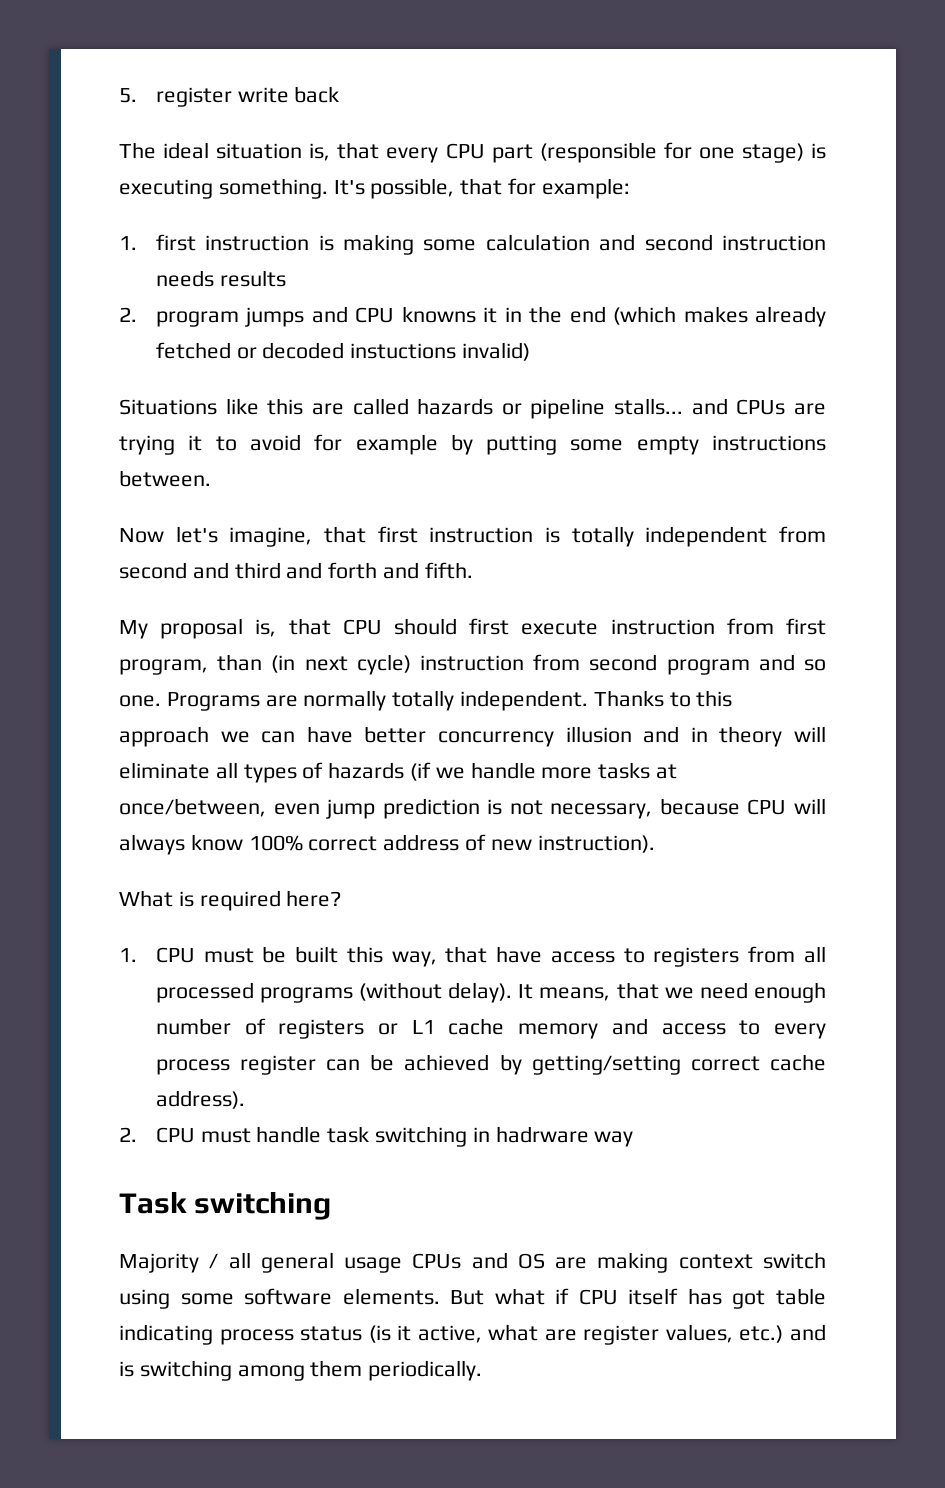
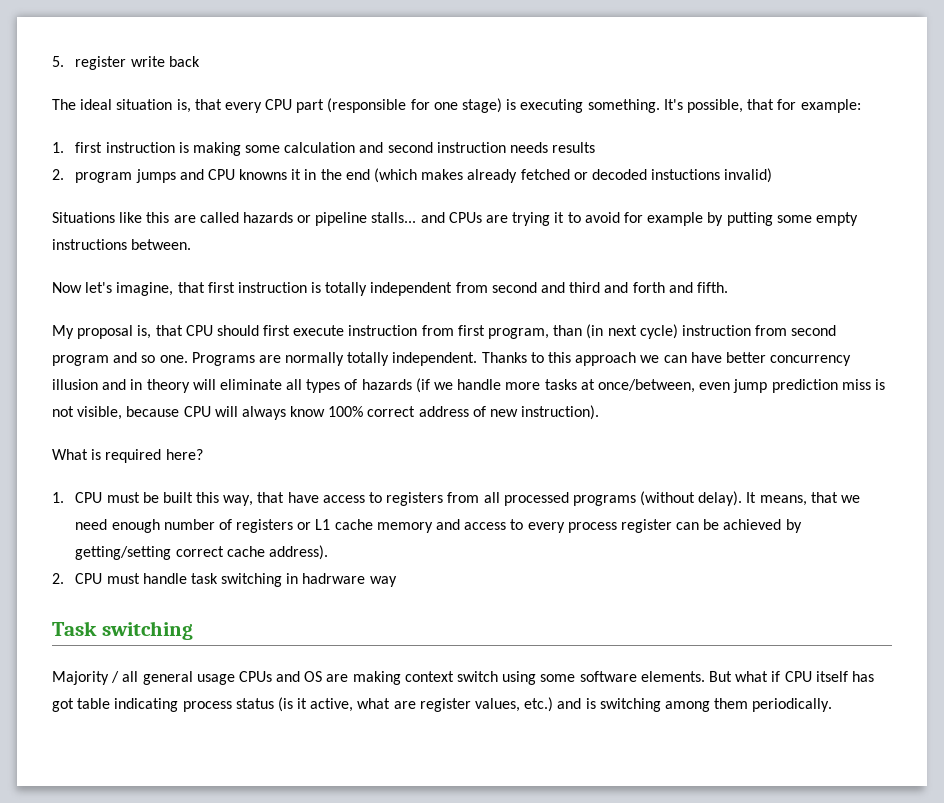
(480, 808) none -> [841,379,871,390] miss
[550,803,653,819] necessary, -> [77,406,123,420] visible,

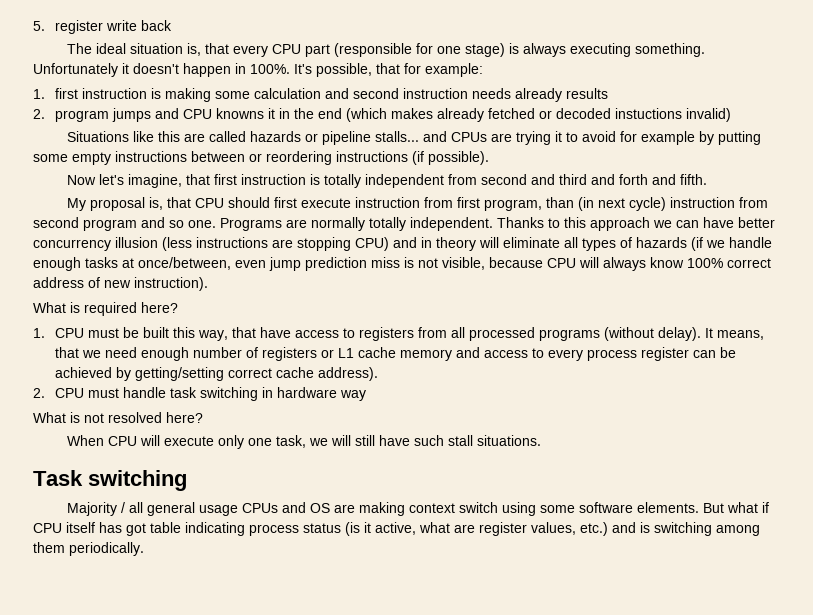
(517, 104) none -> [523,43,567,57] always
(660, 106) none -> [33,63,290,77] Unfortunately it doesn't happen in 100%.
(549, 147) none -> [515,88,563,102] already
[131,239,192,250] between. -> [191,151,489,165] between or reordering instructions (if possible).
(98, 384) none -> [162,237,389,251] (less instructions are stopping CPU)
[505,382,541,390] more -> [33,257,81,271] enough
[302,573,366,584] hadrware -> [277,387,338,398] hardware
(397, 581) none -> [33,412,203,423] [67,435,542,449] // What is not resolved here? // When CPU will execute only one task, we will still have such stall situations.

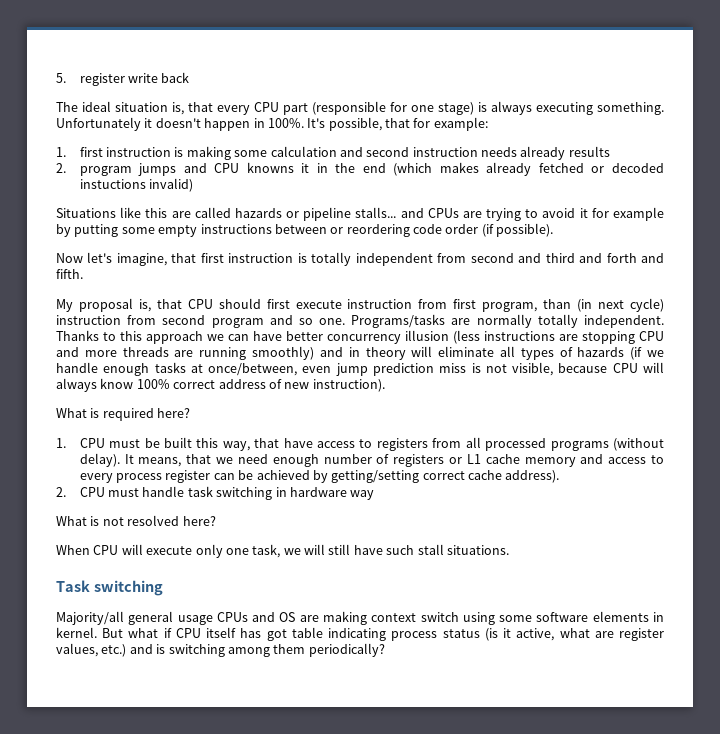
[555,131,563,142] it -> (522, 214) none
(617, 136) none -> [579,208,588,218] it
[336,151,408,162] instructions -> [413,224,479,234] code order
[220,218,282,231] Programs -> [351,314,446,328] Programs/tasks
[355,237,389,251] CPU) -> [639,331,664,341] [56,346,315,360] CPU and more threads are running smoothly)
[67,502,144,516] Majority / all -> [56,611,124,625] Majority/all
[637,502,700,513] elements. -> [592,611,664,622] [56,627,97,638] elements in kernel.
[69,542,144,556] periodically. -> [308,643,385,657] periodically?

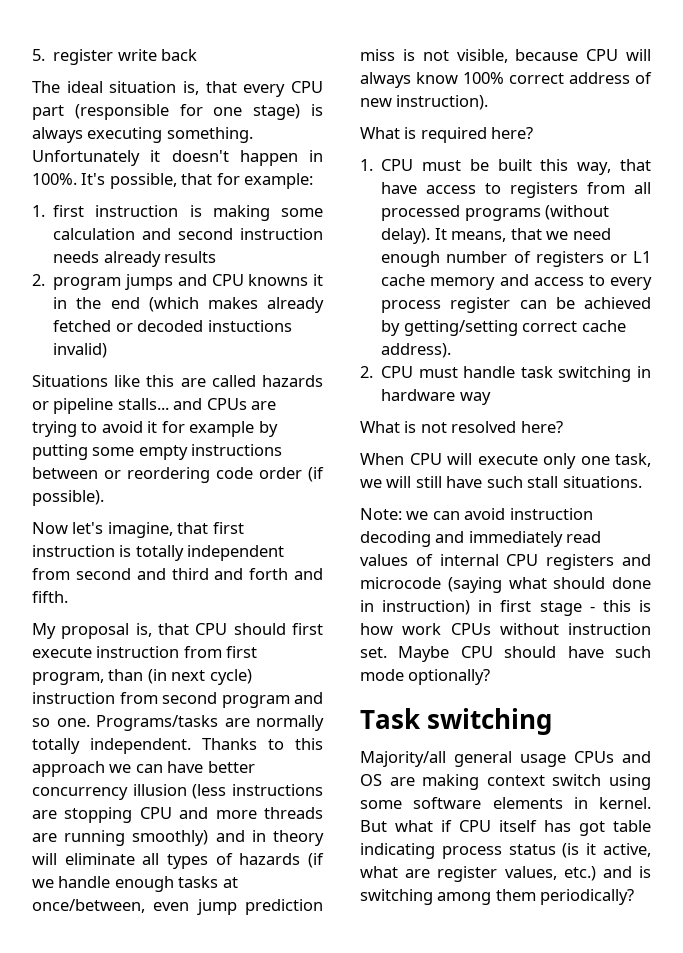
(509, 550) none -> [360,508,593,520] [360,531,602,547] [360,554,651,570] [360,577,651,593] [360,600,651,616] [360,623,651,635] [360,646,651,662] [360,669,491,685] // Note: we can avoid instruction decoding and immediately read values of internal CPU registers and microcode (saying what should done in instruction) in first stage - this is how work CPUs without instruction set. Maybe CPU should have such mode optionally?

